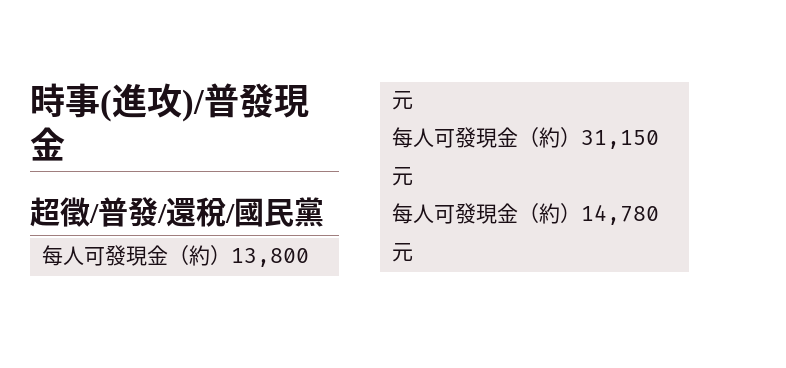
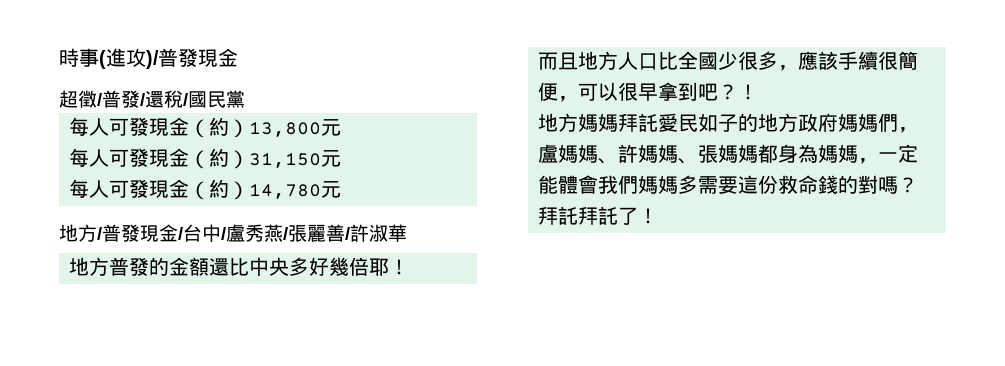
(413, 252) none -> [59,224,407,242] [69,257,410,276] [538,51,919,71] [538,82,759,102] [538,113,919,133] [538,144,919,164] [538,175,919,194] [538,206,659,225] // 地方/普發現金/台中/盧秀燕/張麗善/許淑華 // 地方普發的金額還比中央多好幾倍耶！ // 而且地方人口比全國少很多，應該手續很簡便，可以很早拿到吧？！ // 地方媽媽拜託愛民如子的地方政府媽媽們，盧媽媽、許媽媽、張媽媽都身為媽媽，一定能體會我們媽媽多需要這份救命錢的對嗎？拜託拜託了！

